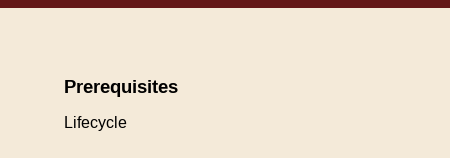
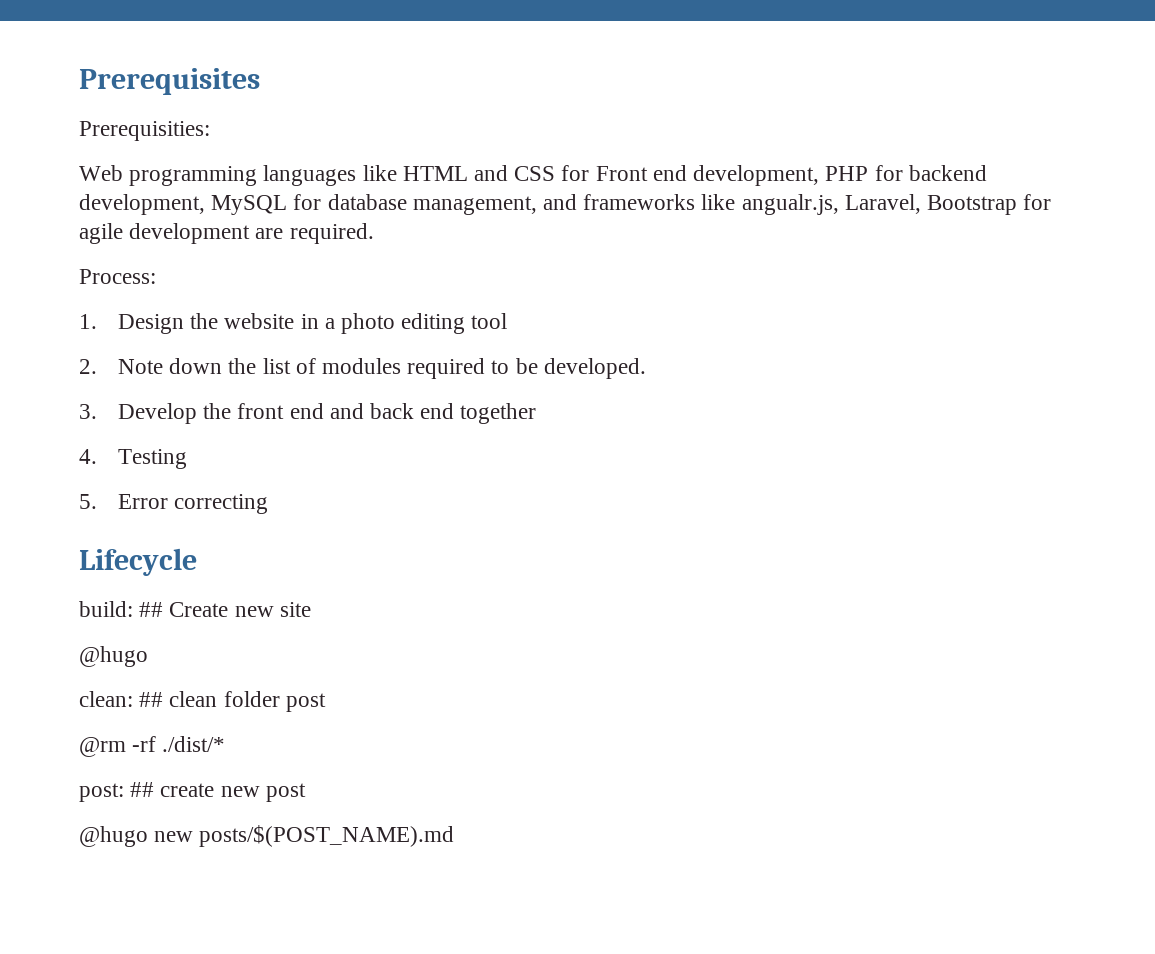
[64,116,127,131] Lifecycle -> [79,121,210,141] [79,165,987,186] [79,194,1052,215] [79,223,374,244] [79,269,156,284] [79,313,508,334] [79,358,646,379] [79,403,537,424] [79,449,187,469] [79,494,269,514] [79,548,197,576] [79,601,311,617] [79,646,148,667] [79,691,326,712] [79,736,226,757] [79,782,306,802] [79,825,455,847] Prerequisities: // Web programming languages like HTML and CSS for Front end development, PHP for backend development, MySQL for database management, and frameworks like angualr.js, Laravel, Bootstrap for agile development are required. // Process: // 1. Design the website in a photo editing tool // 2. Note down the list of modules required to be developed. // 3. Develop the front end and back end together // 4. Testing // 5. Error correcting // Lifecycle // build: ## Create new site // @hugo // clean: ## clean folder post // @rm -rf ./dist/* // post: ## create new post // @hugo new posts/$(POST_NAME).md

